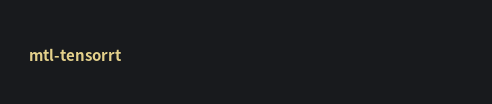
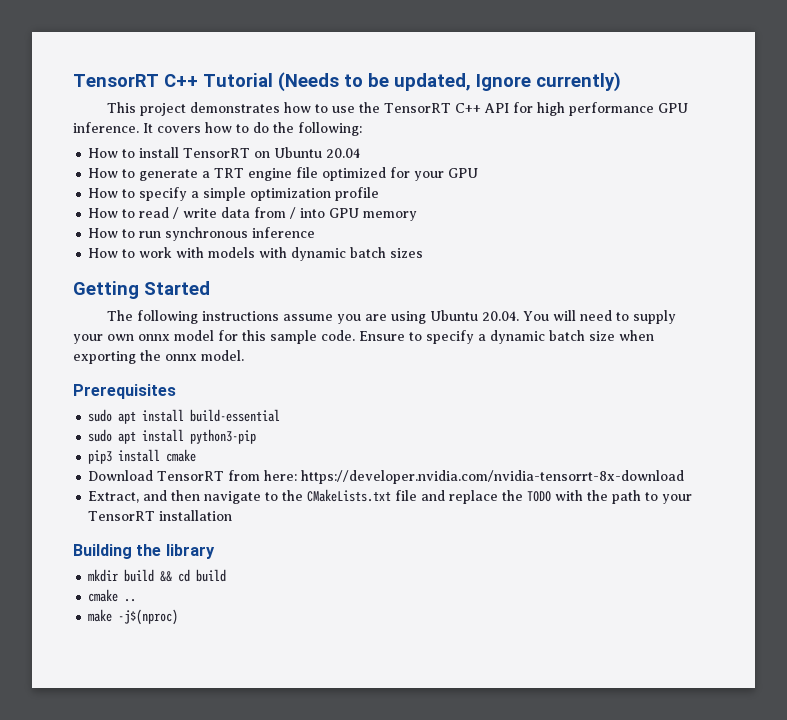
[29,48,122,61] mtl-tensorrt -> [73,72,621,92] [107,102,689,116] [73,122,362,136] [88,147,361,158] [88,167,479,181] [88,187,380,201] [88,207,418,221] [88,227,316,241] [88,247,424,261] [73,281,210,299] [107,310,677,324] [73,330,654,344] [73,350,244,364] [73,384,176,399] [88,409,281,424] [88,429,257,444] [88,449,197,464] [88,470,685,484] [88,489,693,504] [88,510,233,521] [73,544,215,559] [88,569,227,582] [88,589,137,602] [88,609,179,625] TensorRT C++ Tutorial (Needs to be updated, Ignore currently) // This project demonstrates how to use the TensorRT C++ API for high performance GPU inference. It covers how to do the following: // How to install TensorRT on Ubuntu 20.04 // How to generate a TRT engine file optimized for your GPU // How to specify a simple optimization profile // How to read / write data from / into GPU memory // How to run synchronous inference // How to work with models with dynamic batch sizes // Getting Started // The following instructions assume you are using Ubuntu 20.04. You will need to supply your own onnx model for this sample code. Ensure to specify a dynamic batch size when exporting the onnx model. // Prerequisites // sudo apt install build-essential // sudo apt install python3-pip // pip3 install cmake // Download TensorRT from here: https://developer.nvidia.com/nvidia-tensorrt-8x-download // Extract, and then navigate to the CMakeLists.txt file and replace the TODO with the path to your TensorRT installation // Building the library // mkdir build && cd build // cmake .. // make -j$(nproc)

